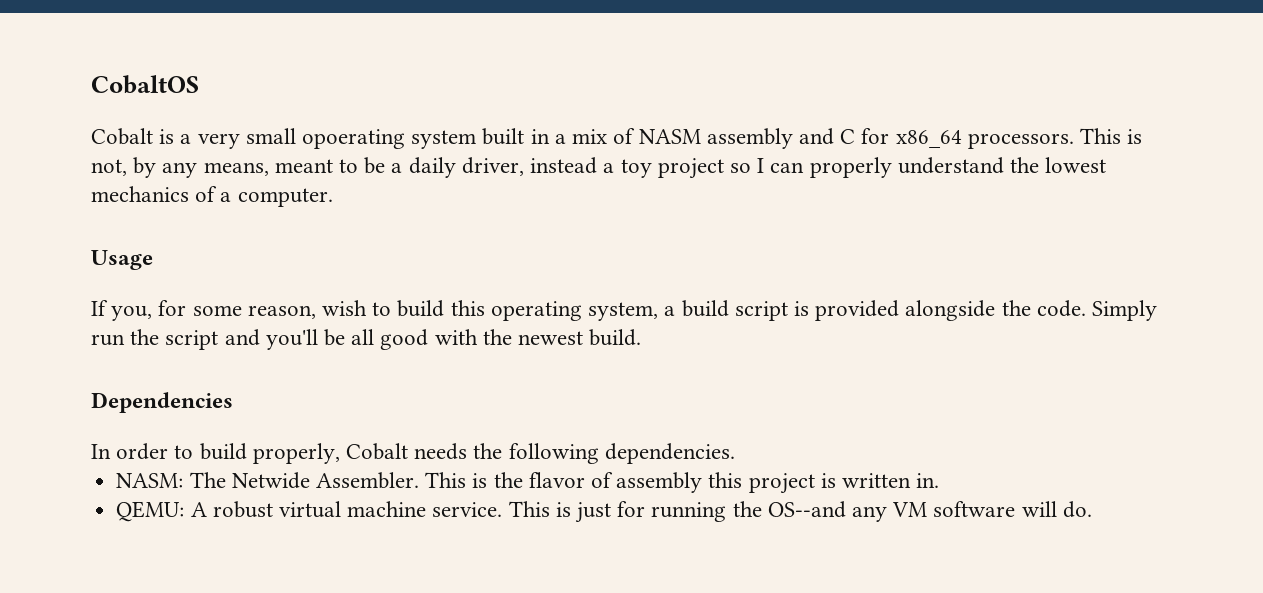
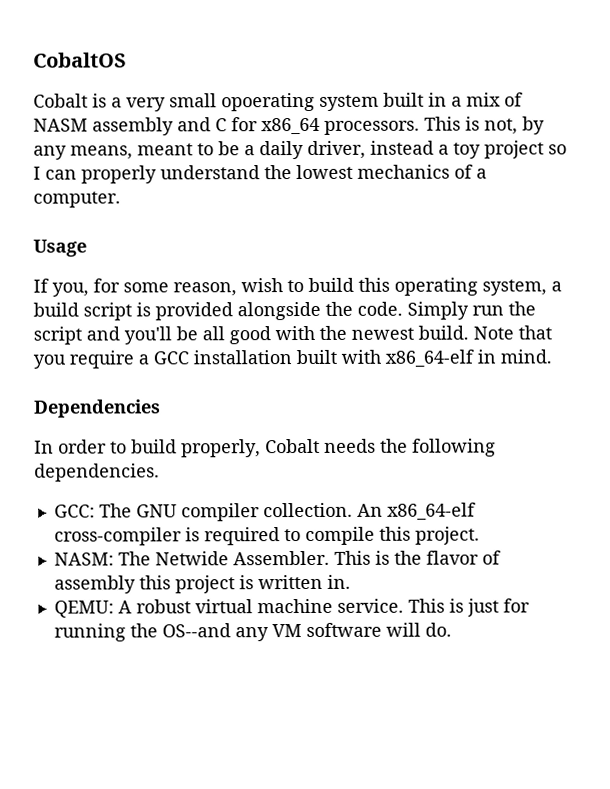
(642, 337) none -> [473,325,552,340] [33,349,552,369] Note that you require a GCC installation built with x86_64-elf in mind.
(735, 453) none -> [53,502,476,522] [53,526,480,546] // GCC: The GNU compiler collection. An x86_64-elf cross-compiler is required to compile this project.

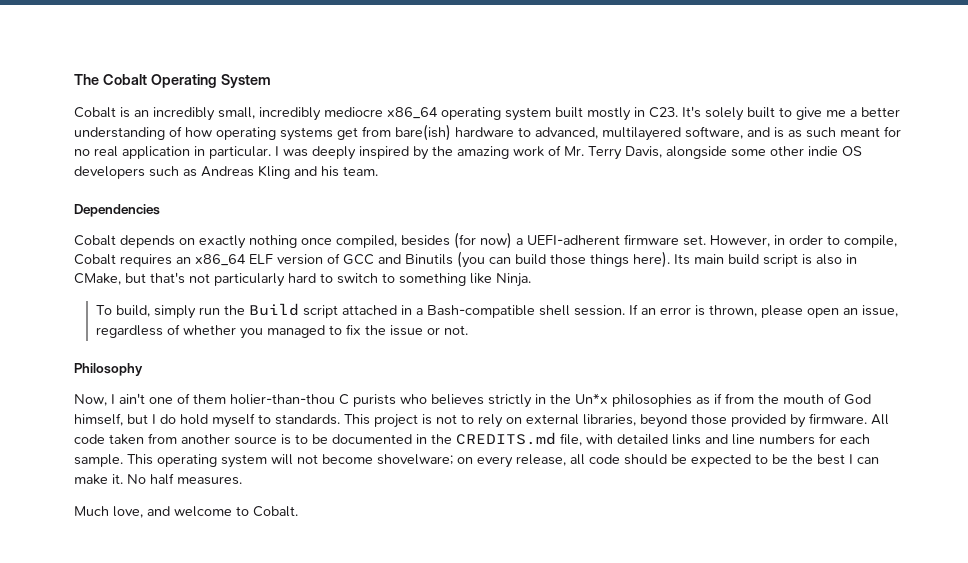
[33,52,127,68] [33,92,523,112] [33,116,545,136] [33,140,567,160] [33,164,487,184] [33,191,121,208] [33,239,87,257] [33,277,562,297] [33,301,536,321] [33,325,552,345] [33,349,552,369] [34,399,161,418] [34,438,496,458] [34,463,160,482] [53,502,476,522] [53,526,480,546] [53,550,501,566] [53,574,351,594] [53,598,530,618] [53,622,452,642] CobaltOS // Cobalt is a very small opoerating system built in a mix of NASM assembly and C for x86_64 processors. This is not, by any means, meant to be a daily driver, instead a toy project so I can properly understand the lowest mechanics of a computer. // Usage // If you, for some reason, wish to build this operating system, a build script is provided alongside the code. Simply run the script and you'll be all good with the newest build. Note that you require a GCC installation built with x86_64-elf in mind. // Dependencies // In order to build properly, Cobalt needs the following dependencies. // GCC: The GNU compiler collection. An x86_64-elf cross-compiler is required to compile this project. // NASM: The Netwide Assembler. This is the flavor of assembly this project is written in. // QEMU: A robust virtual machine service. This is just for running the OS--and any VM software will do. -> [74,74,271,88] [74,106,900,121] [74,124,901,141] [74,145,862,160] [74,165,378,179] [74,204,160,217] [74,232,897,249] [74,251,857,268] [74,272,531,287] [96,303,899,319] [96,324,469,339] [74,363,143,376] [74,393,871,408] [74,413,889,428] [74,432,870,446] [74,454,879,468] [74,473,242,485] [74,506,298,518] The Cobalt Operating System // Cobalt is an incredibly small, incredibly mediocre x86_64 operating system built mostly in C23. It's solely built to give me a better understanding of how operating systems get from bare(ish) hardware to advanced, multilayered software, and is as such meant for no real application in particular. I was deeply inspired by the amazing work of Mr. Terry Davis, alongside some other indie OS developers such as Andreas Kling and his team. // Dependencies // Cobalt depends on exactly nothing once compiled, besides (for now) a UEFI-adherent firmware set. However, in order to compile, Cobalt requires an x86_64 ELF version of GCC and Binutils (you can build those things here). Its main build script is also in CMake, but that's not particularly hard to switch to something like Ninja. // To build, simply run the Build script attached in a Bash-compatible shell session. If an error is thrown, please open an issue, regardless of whether you managed to fix the issue or not. // Philosophy // Now, I ain't one of them holier-than-thou C purists who believes strictly in the Un*x philosophies as if from the mouth of God himself, but I do hold myself to standards. This project is not to rely on external libraries, beyond those provided by firmware. All code taken from another source is to be documented in the CREDITS.md file, with detailed links and line numbers for each sample. This operating system will not become shovelware; on every release, all code should be expected to be the best I can make it. No half measures. // Much love, and welcome to Cobalt.

